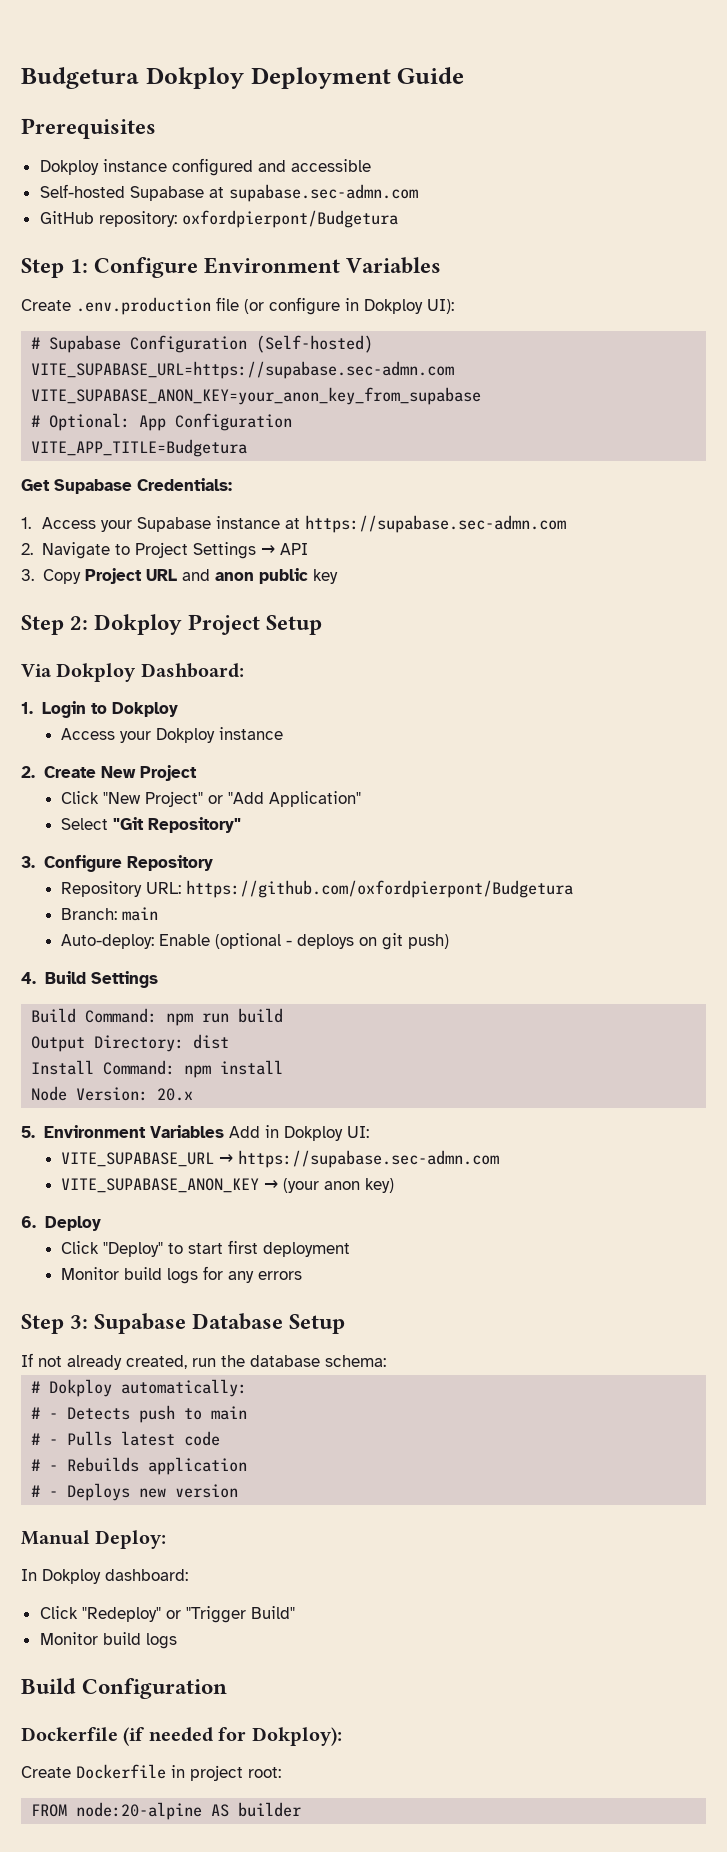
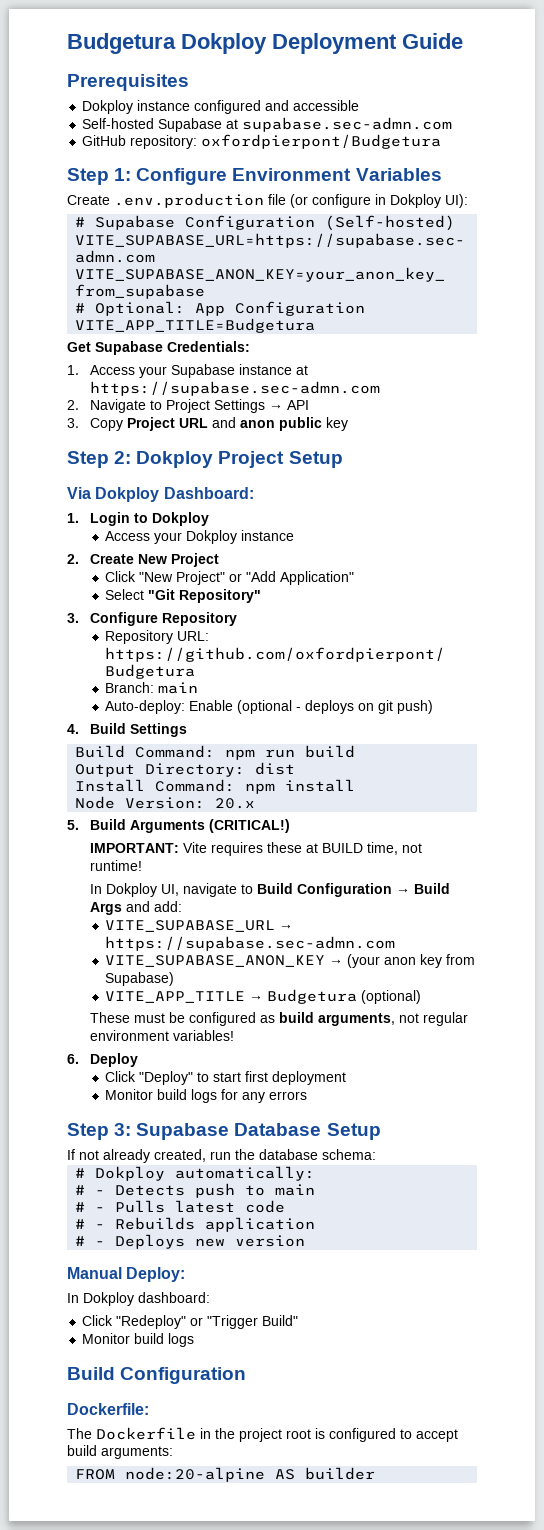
[43,1125,369,1141] Environment Variables Add in Dokploy UI: -> [89,819,290,833] [89,842,422,856] [89,860,142,871] [89,883,450,897] [89,901,182,915] Build Arguments (CRITICAL!) // IMPORTANT: Vite requires these at BUILD time, not runtime! // In Dokploy UI, navigate to Build Configuration → Build Args and add:
[364,1178,394,1193] key) -> [420,954,476,968] [105,972,175,986] [105,989,422,1004] [89,1012,468,1026] [89,1030,234,1041] key from Supabase) // VITE_APP_TITLE → Budgetura (optional) // These must be configured as build arguments, not regular environment variables!
[21,1727,342,1746] [21,1764,281,1781] Dockerfile (if needed for Dokploy): // Create Dockerfile in project root: -> [67,1403,149,1415] [67,1427,458,1442] [67,1445,173,1459] Dockerfile: // The Dockerfile in the project root is configured to accept build arguments:

